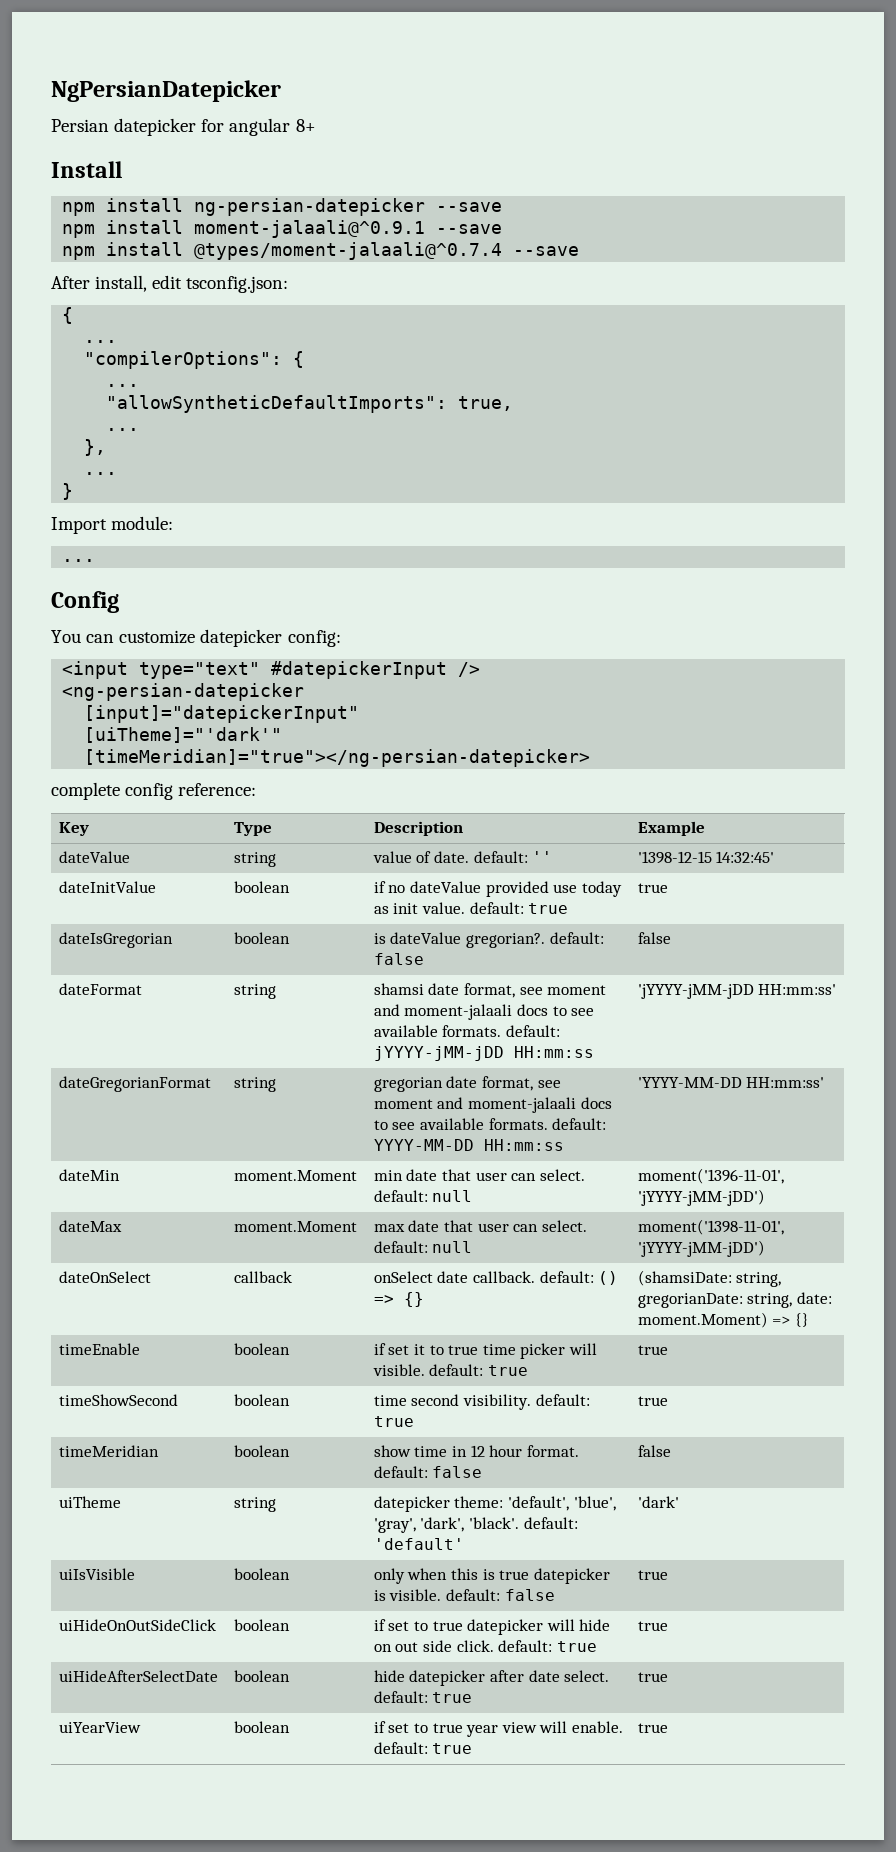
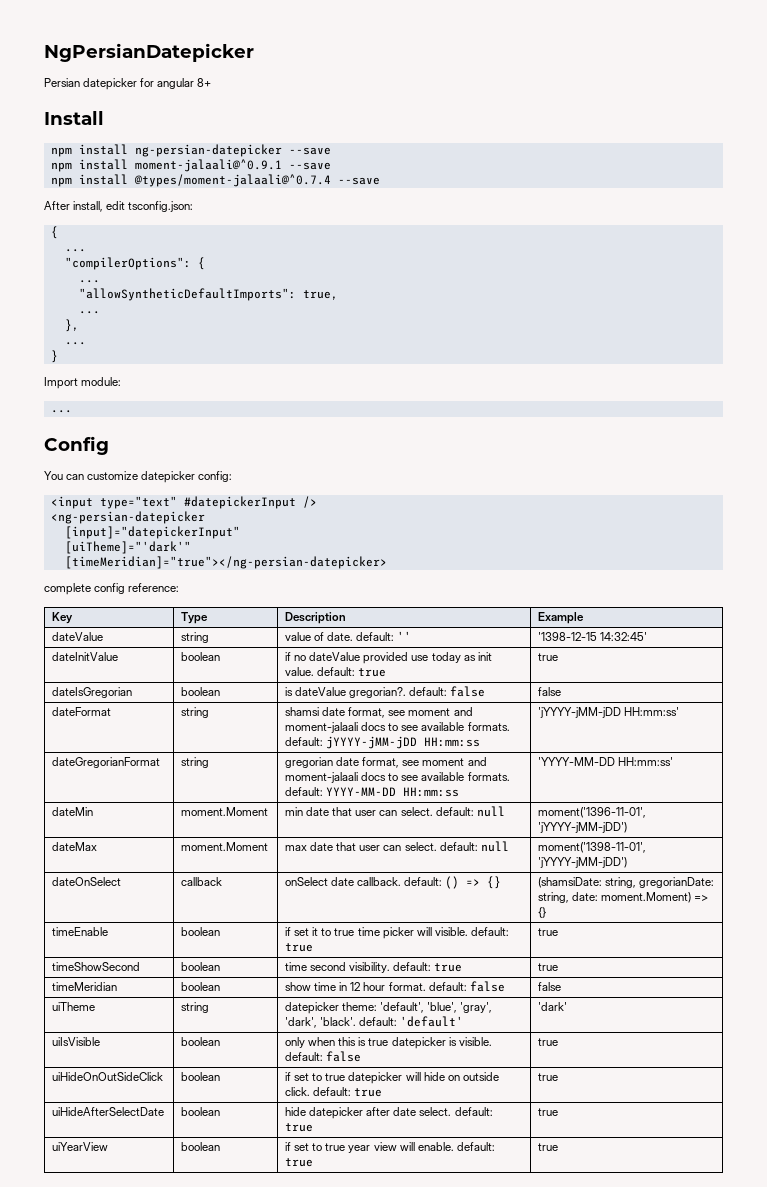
[395,1640,453,1652] out side -> [462,1072,499,1081] outside

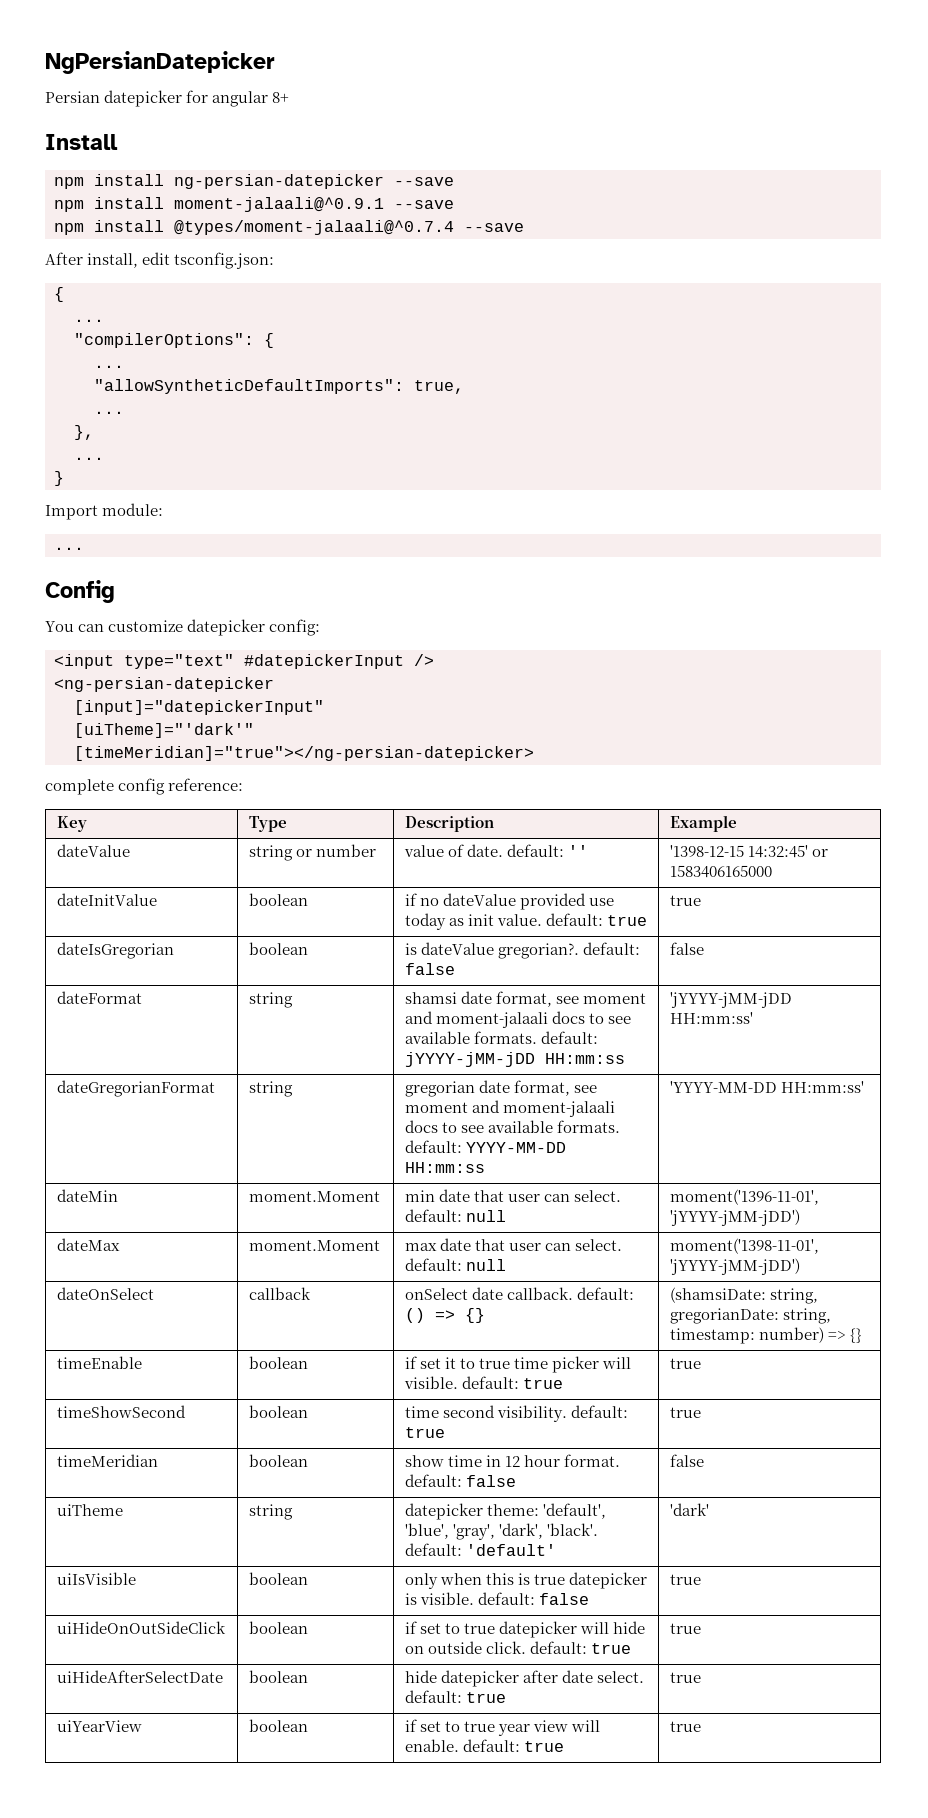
(210, 637) none -> [295,844,376,857] or number
(648, 636) none -> [811,849,828,857] [669,865,772,878] or 1583406165000
[572,892,692,903] date: moment.Moment) -> [669,1327,824,1344] timestamp: number)

